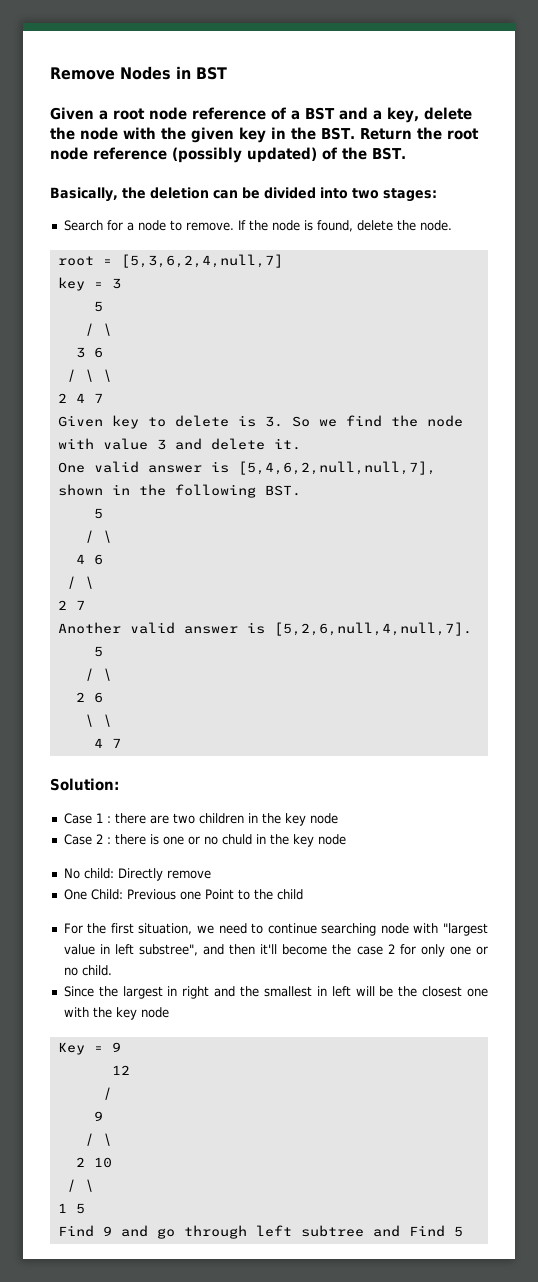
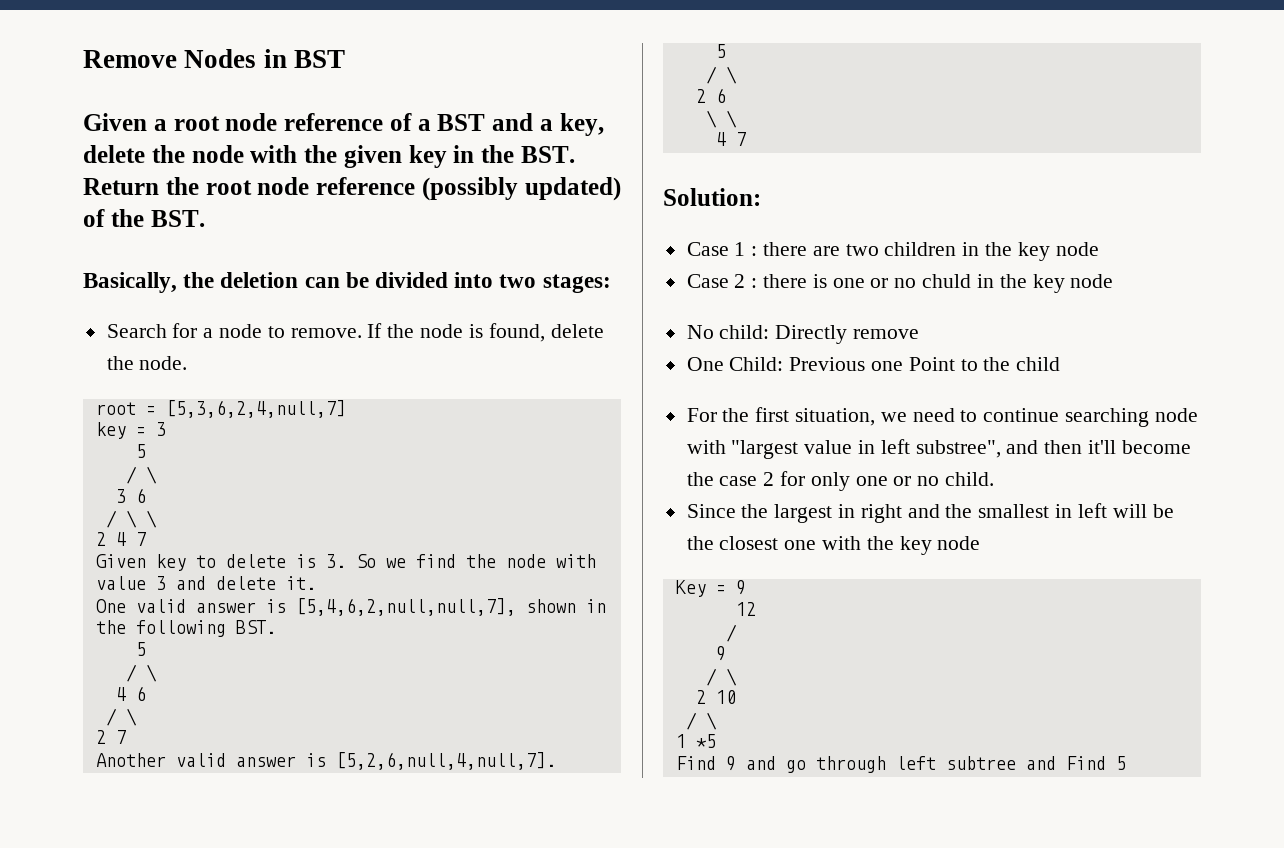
[75,1203,85,1214] 5 -> [695,734,716,748] *5

